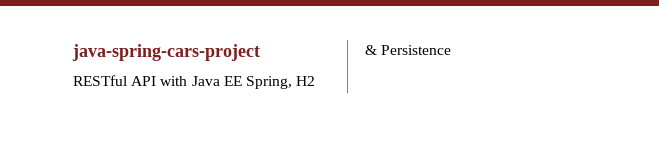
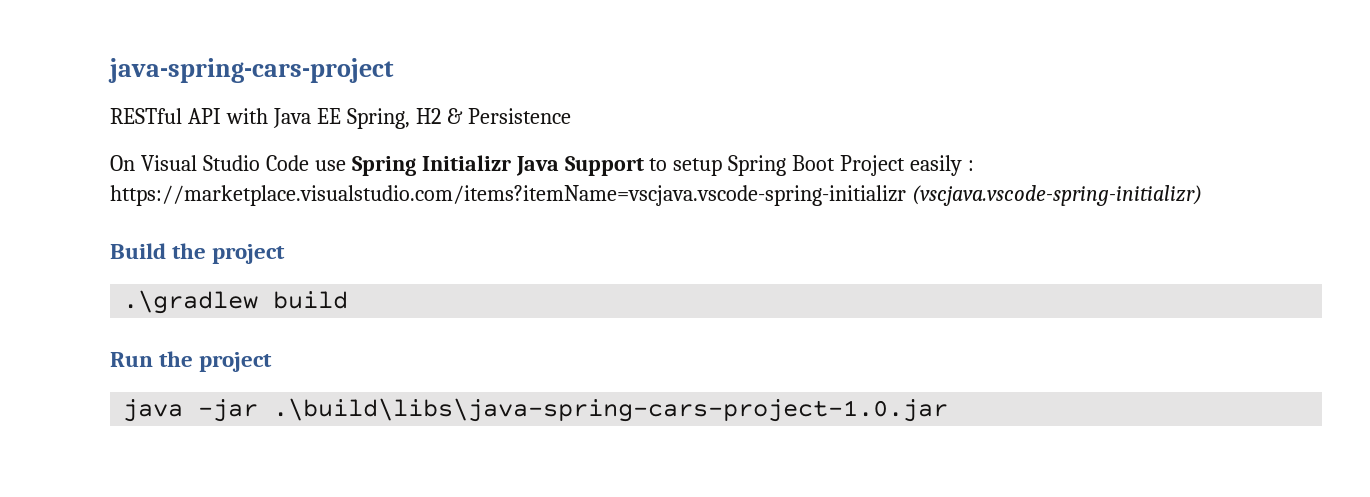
(452, 50) none -> [110,155,975,176] [110,185,1202,206] [110,243,286,264] [123,290,349,314] [110,351,273,372] [123,398,949,422] // On Visual Studio Code use Spring Initializr Java Support to setup Spring Boot Project easily : https://marketplace.visualstudio.com/items?itemName=vscjava.vscode-spring-initializr (vscjava.vscode-spring-initializr) // Build the project // .\gradlew build // Run the project // java -jar .\build\libs\java-spring-cars-project-1.0.jar

